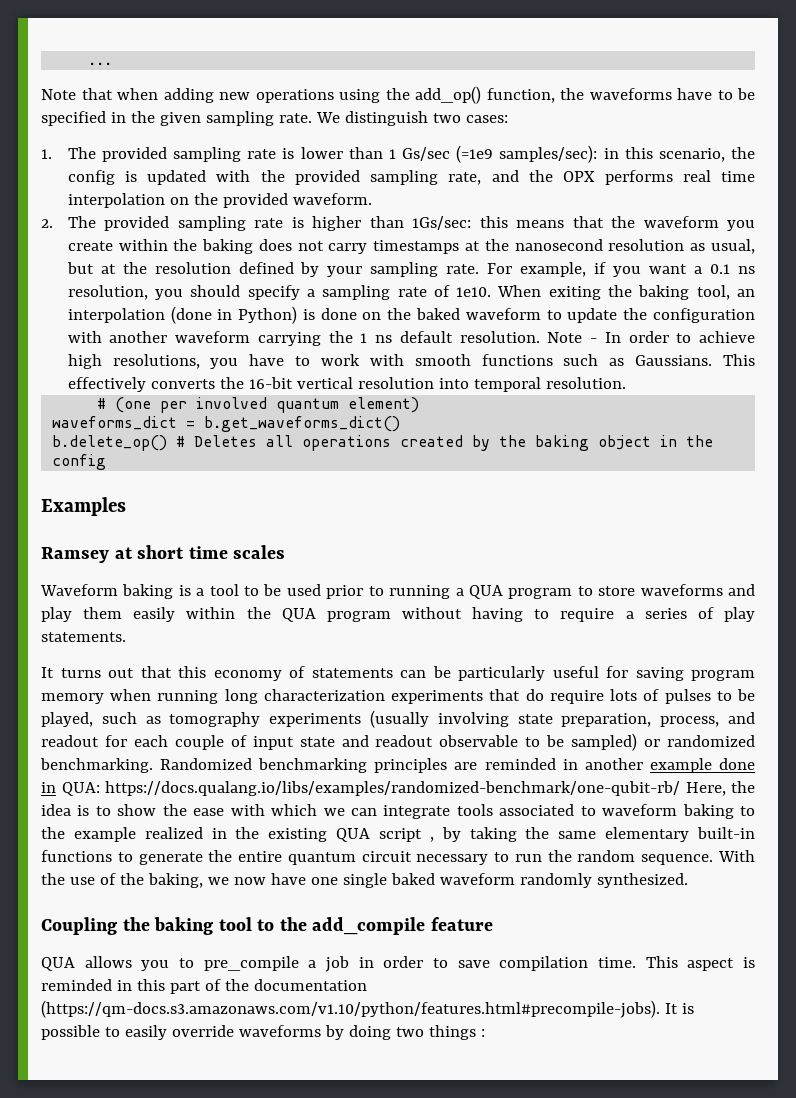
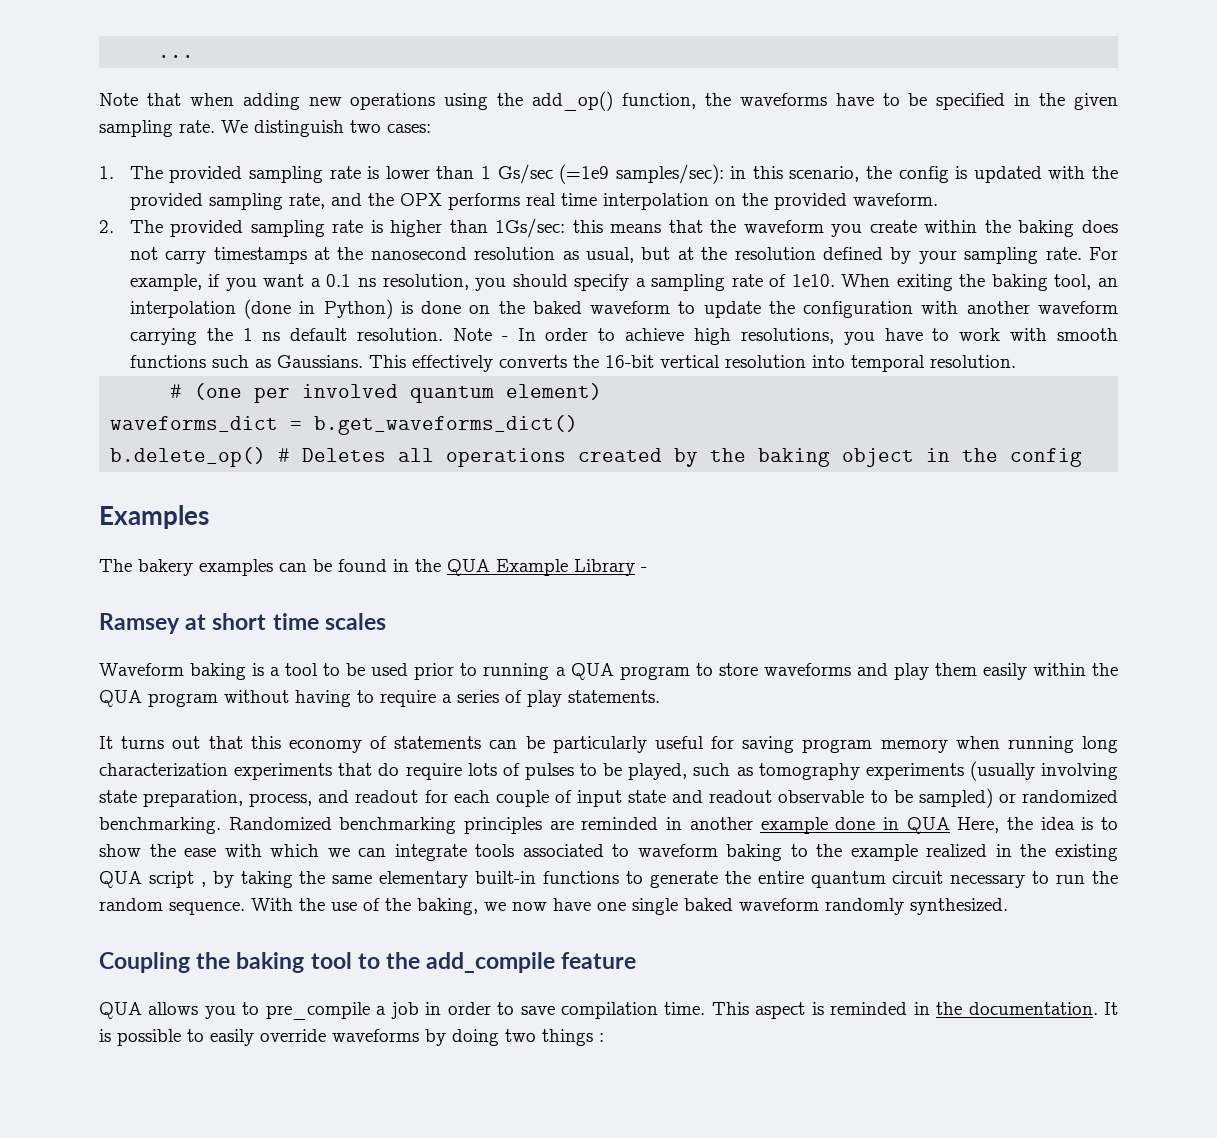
(126, 506) none -> [99,559,647,576] // The bakery examples can be found in the QUA Example Library -
[61,781,680,796] QUA: https://docs.qualang.io/libs/examples/randomized-benchmark/one-qubit-rb/ -> [906,817,950,834] QUA
[136,979,367,994] [41,1000,660,1018] this part of the documentation (https://qm-docs.s3.amazonaws.com/v1.10/python/features.html#precompile-jobs). -> [936,1002,1098,1015] the documentation.

